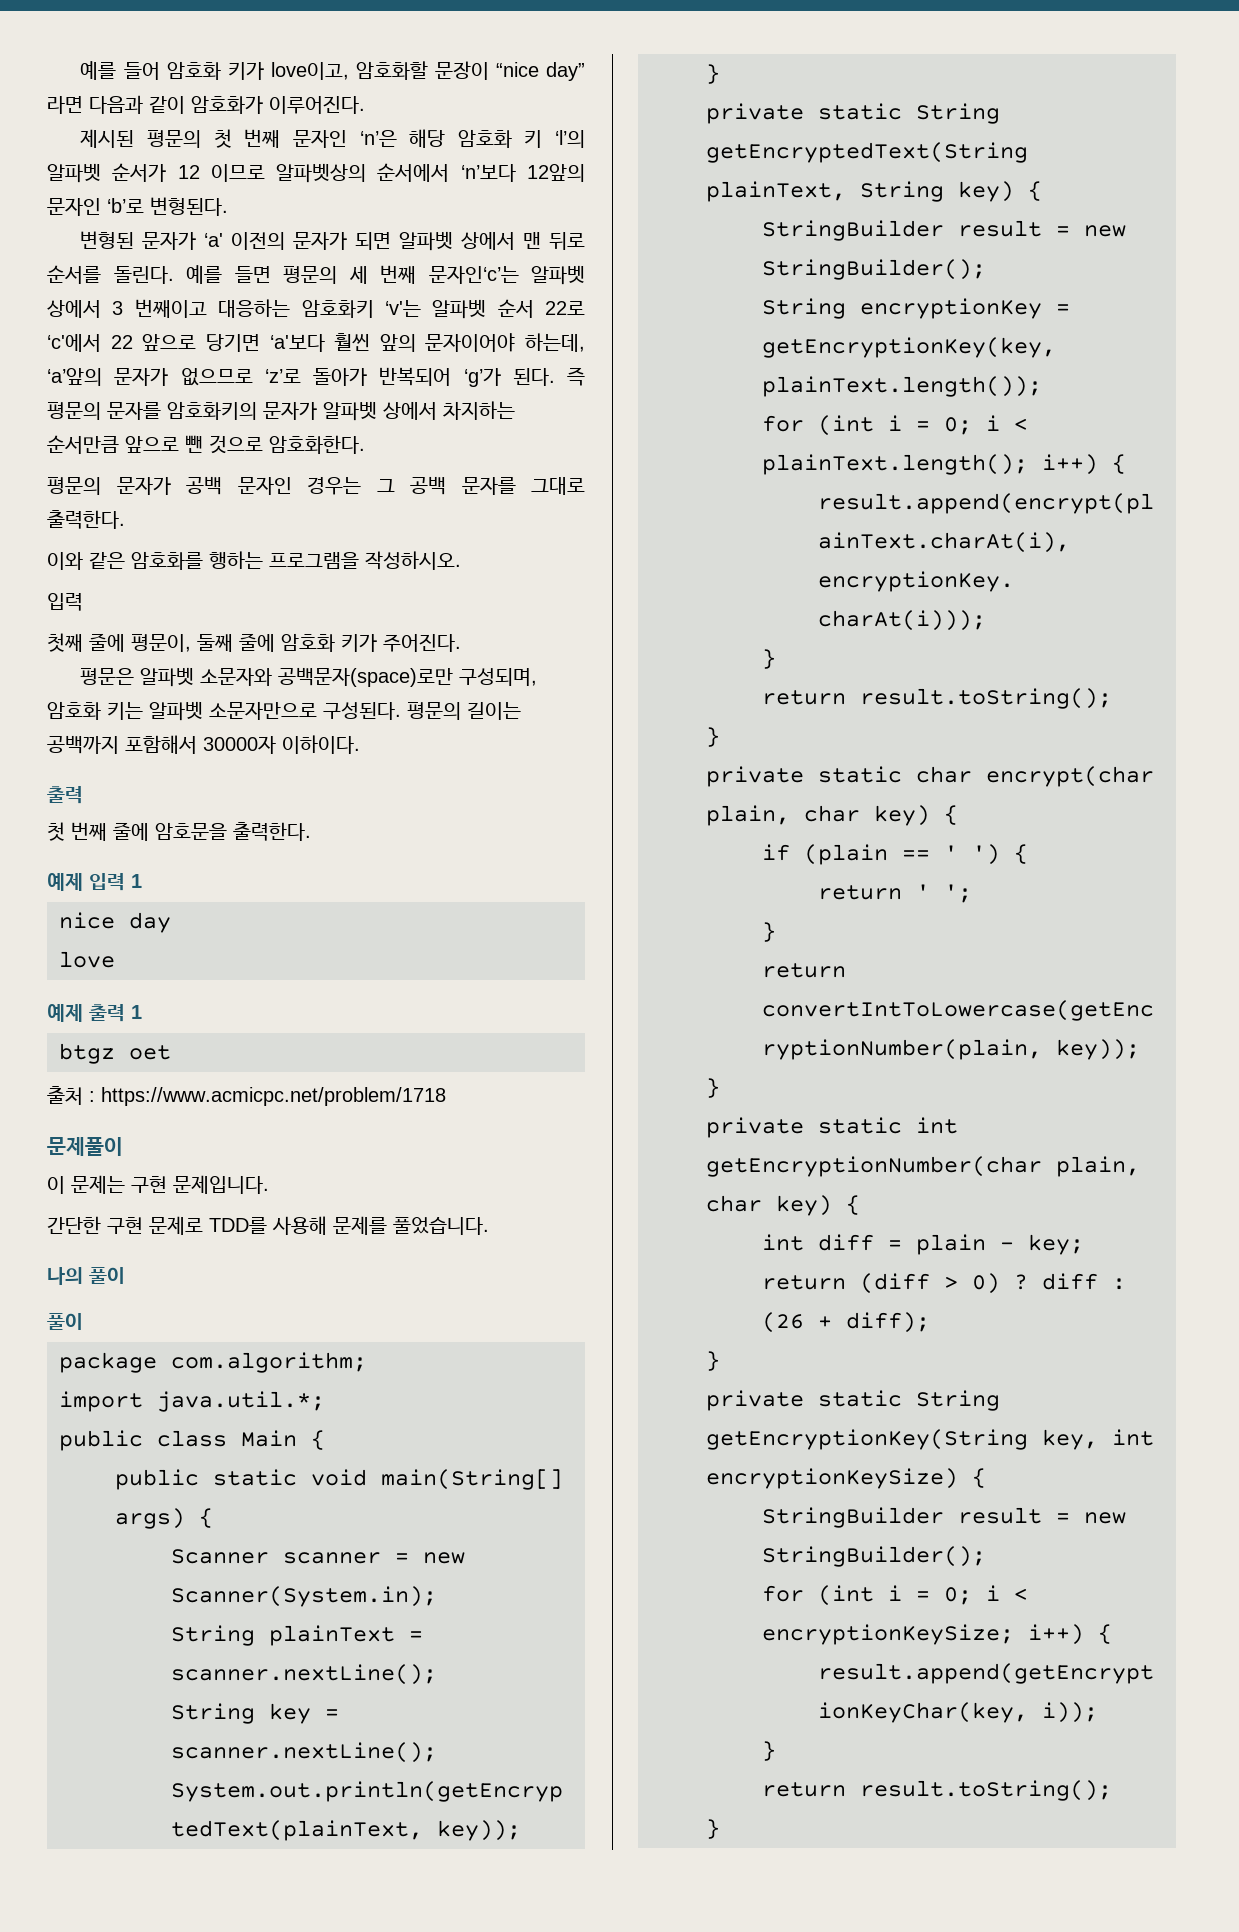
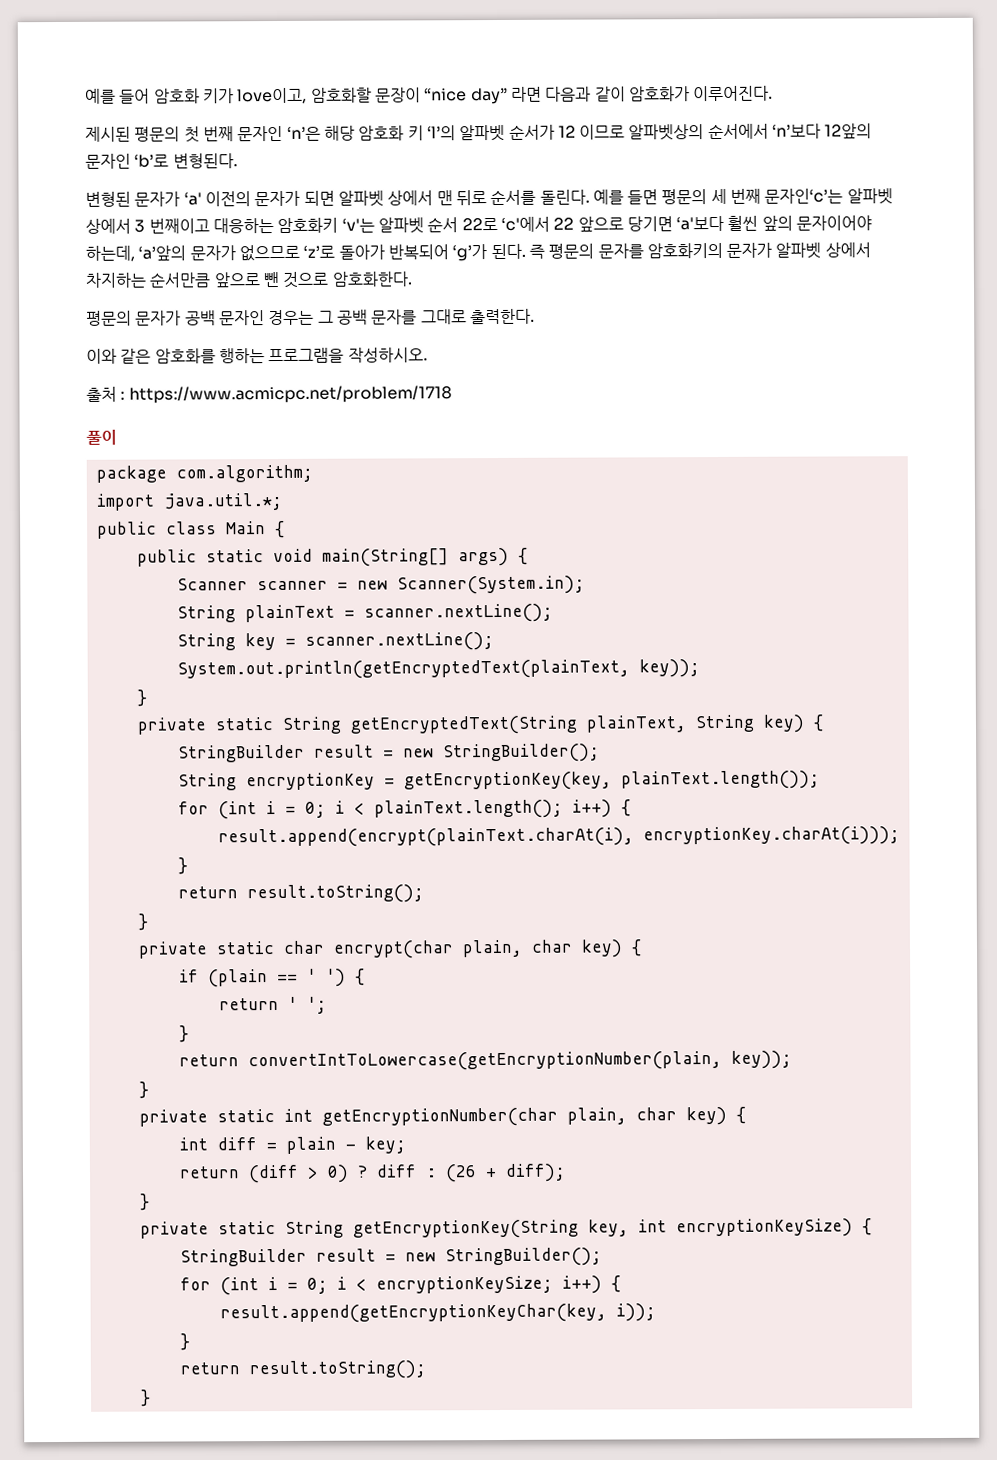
[47,593,83,611] [47,633,461,652] [80,667,538,687] [47,701,521,721] [47,735,360,754] [47,786,83,804] [47,822,311,841] [47,873,142,891] [59,912,171,933] [59,951,115,968] [47,1004,142,1022] [59,1043,171,1064] [47,1086,446,1106] [47,1137,123,1156] [47,1175,269,1194] [47,1216,489,1235] [47,1267,125,1285] 입력 // 첫째 줄에 평문이, 둘째 줄에 암호화 키가 주어진다. // 평문은 알파벳 소문자와 공백문자(space)로만 구성되며, 암호화 키는 알파벳 소문자만으로 구성된다. 평문의 길이는 공백까지 포함해서 30000자 이하이다. // 출력 // 첫 번째 줄에 암호문을 출력한다. // 예제 입력 1 // nice day // love // 예제 출력 1 // btgz oet // 출처 : https://www.acmicpc.net/problem/1718 // 문제풀이 // 이 문제는 구현 문제입니다. // 간단한 구현 문제로 TDD를 사용해 문제를 풀었습니다. // 나의 풀이 -> [86,385,452,404] 출처 : https://www.acmicpc.net/problem/1718

